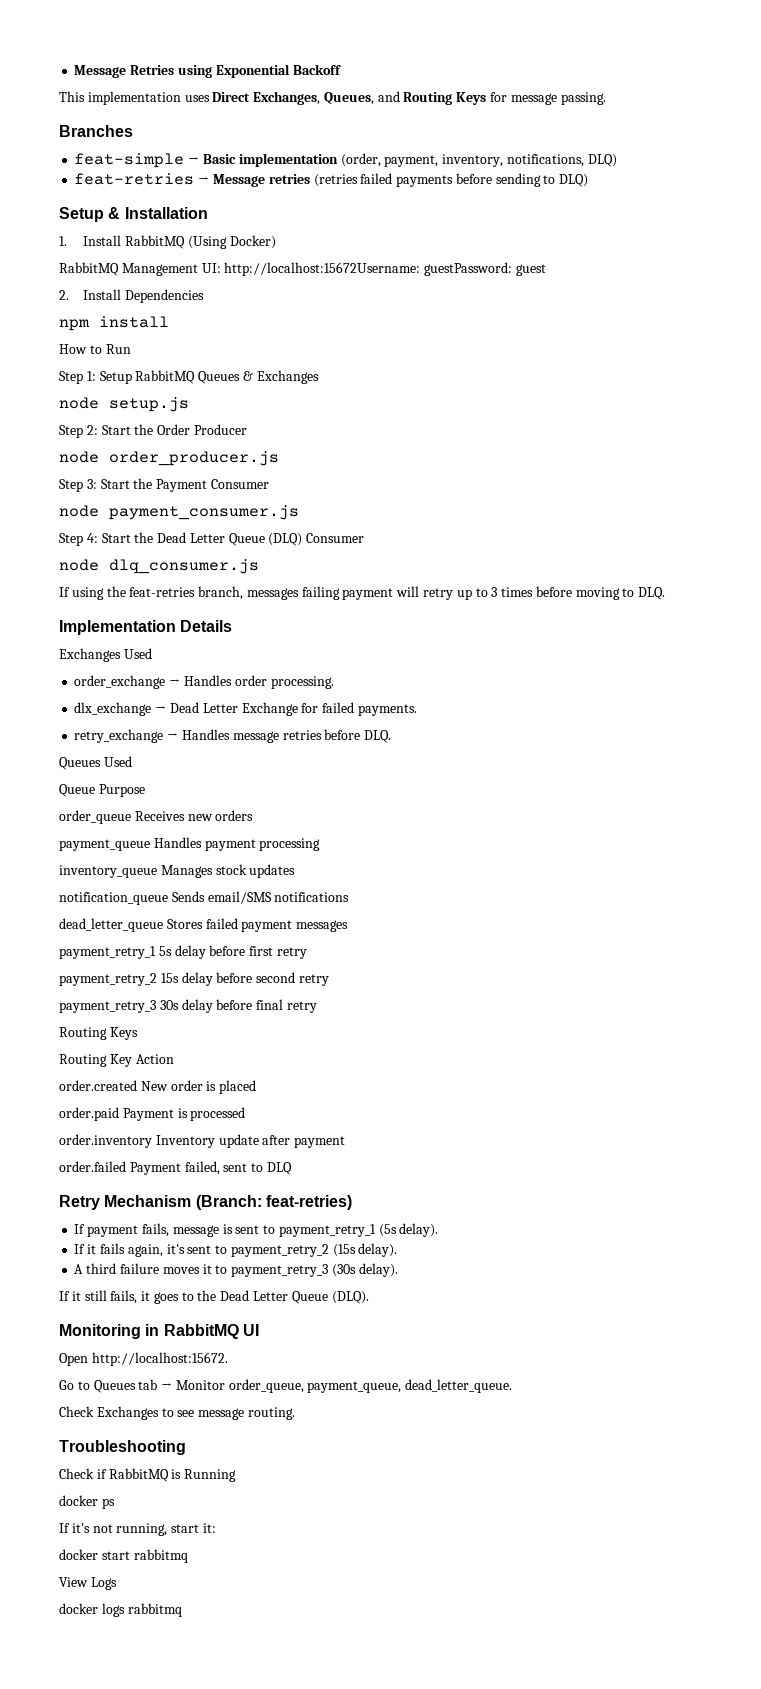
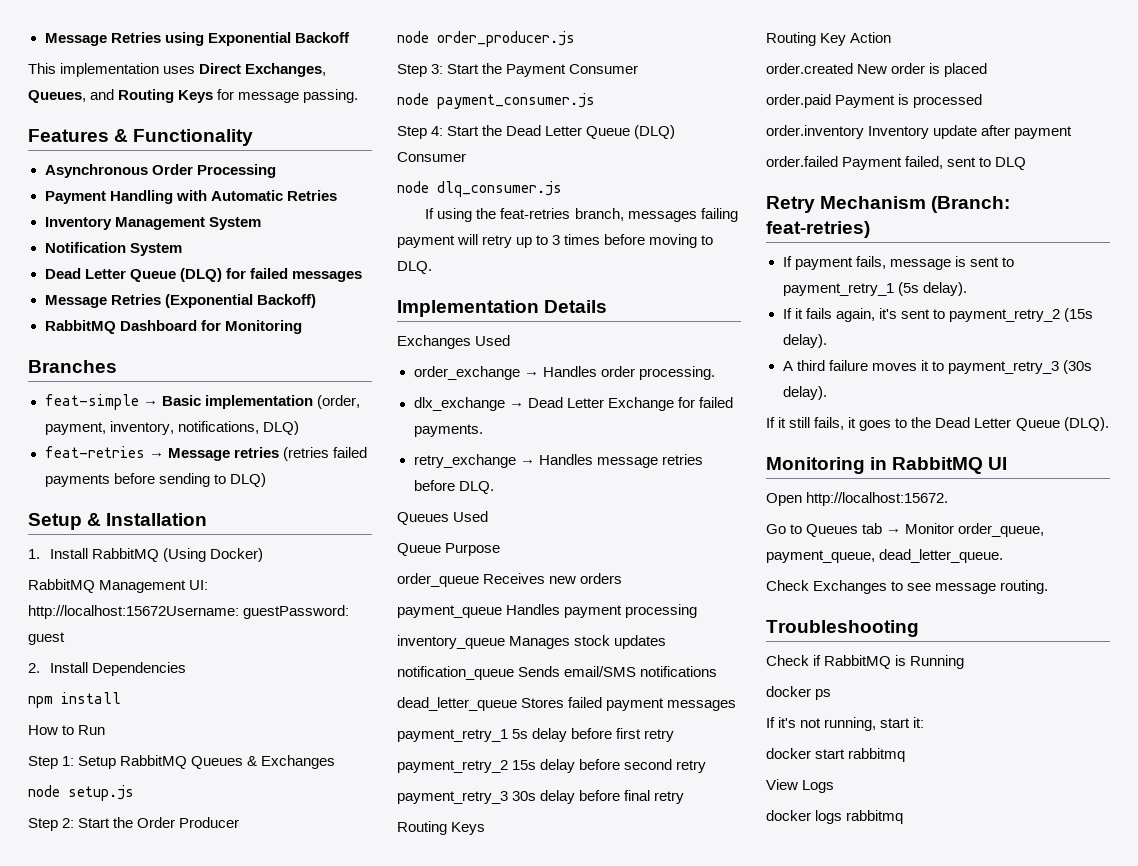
(606, 98) none -> [28,129,254,146] [44,164,276,178] [44,190,337,204] [44,217,261,230] [44,242,182,256] [44,268,362,282] [44,294,316,308] [44,320,302,334] // Features & Functionality // Asynchronous Order Processing // Payment Handling with Automatic Retries // Inventory Management System // Notification System // Dead Letter Queue (DLQ) for failed messages // Message Retries (Exponential Backoff) // RabbitMQ Dashboard for Monitoring

